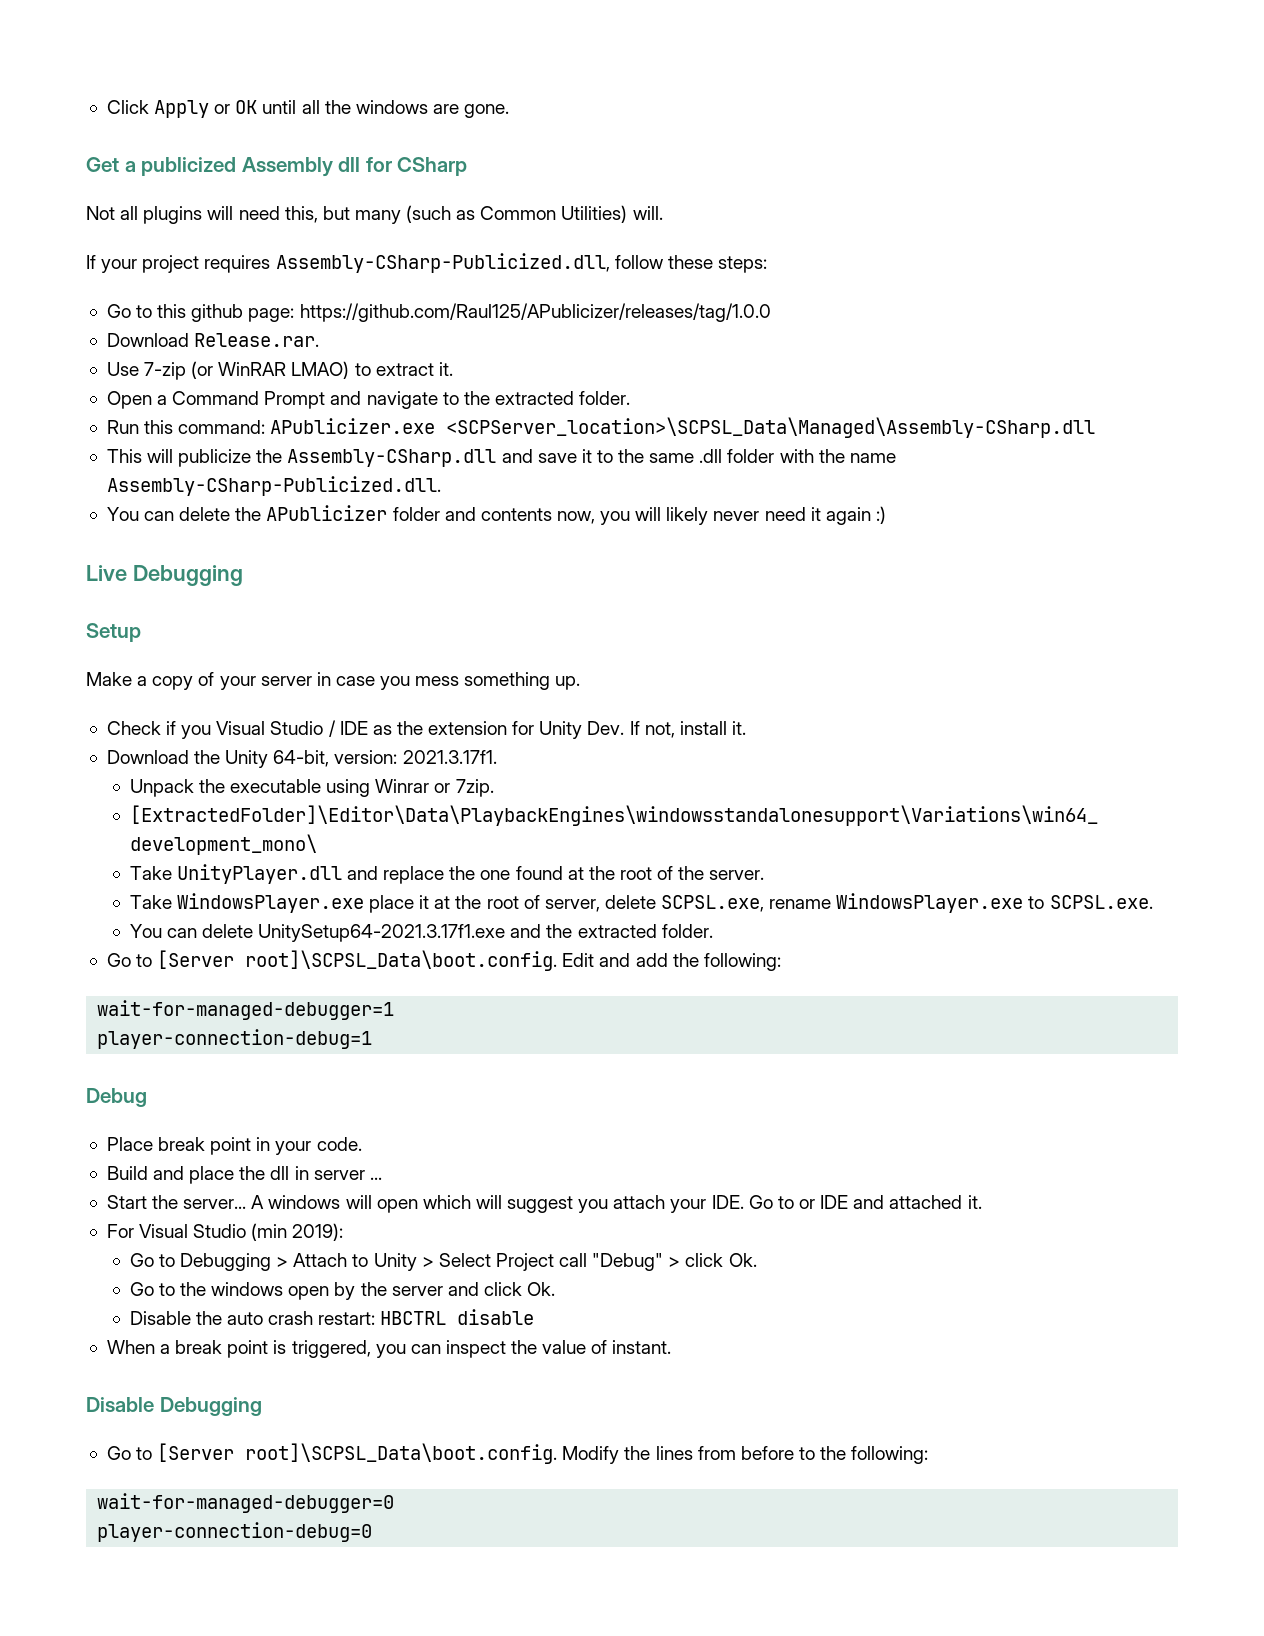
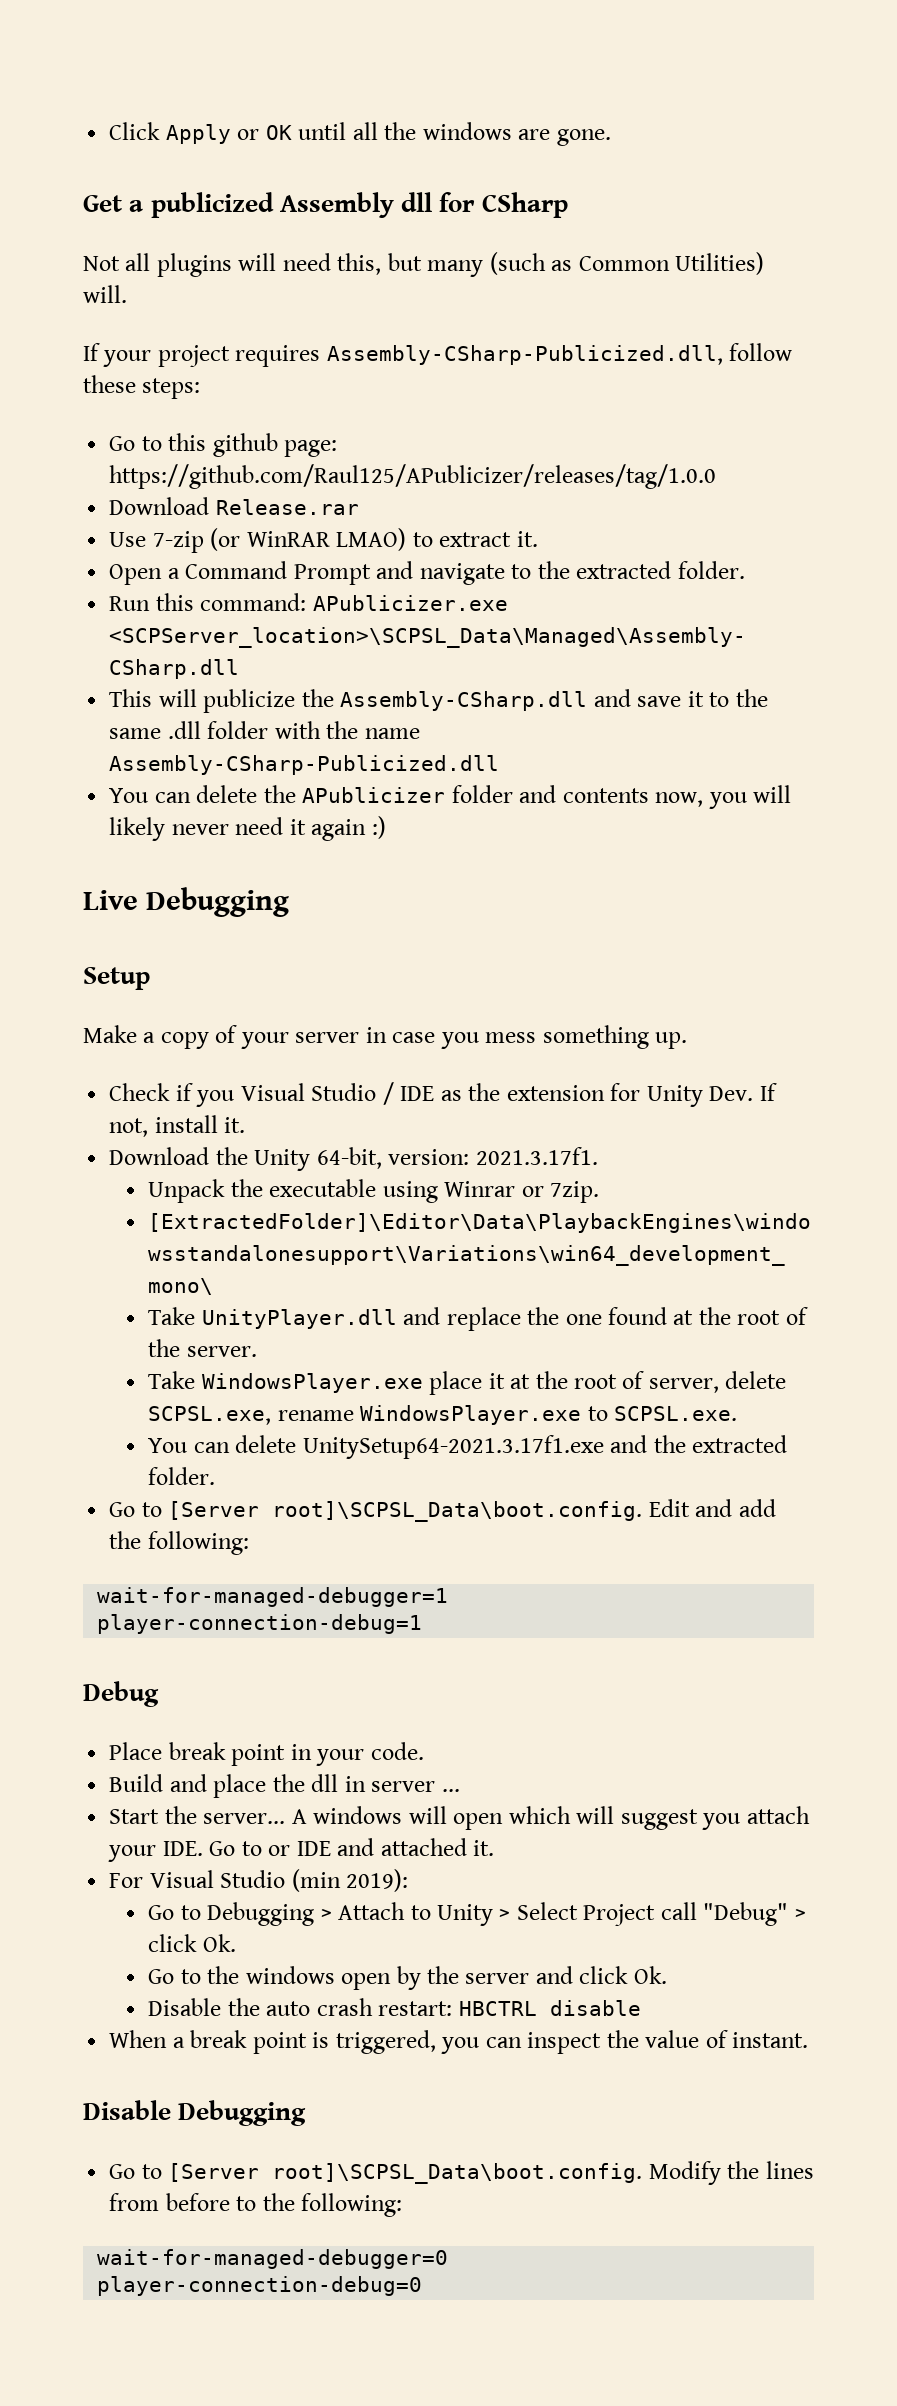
[194,333,320,347] Release.rar. -> [215,499,359,515] Release.rar
[106,476,441,496] Assembly-CSharp-Publicized.dll. -> [109,755,500,775] Assembly-CSharp-Publicized.dll

